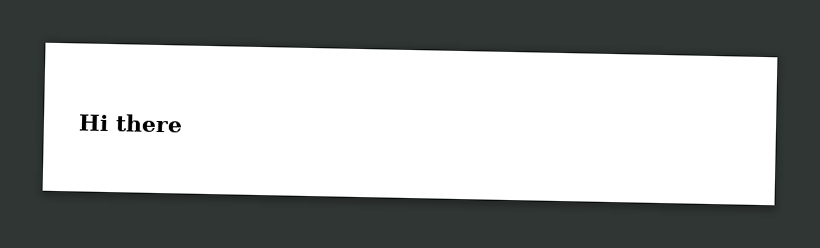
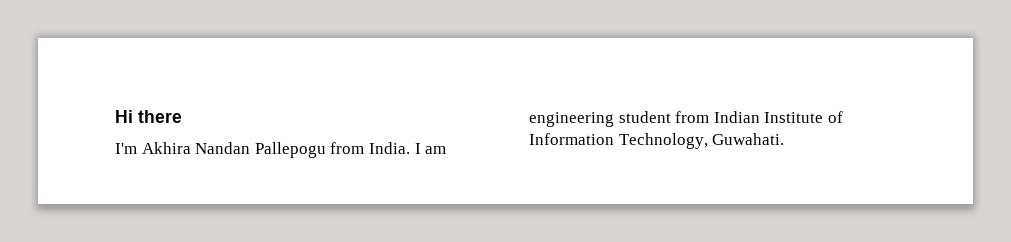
(183, 123) none -> [115,142,447,158] [529,111,843,127] [529,133,785,149] // I'm Akhira Nandan Pallepogu from India. I am engineering student from Indian Institute of Information Technology, Guwahati.

